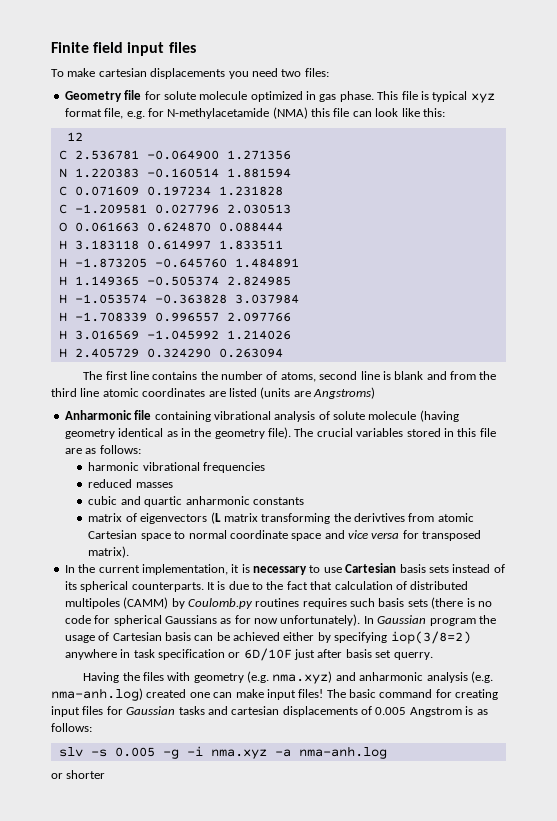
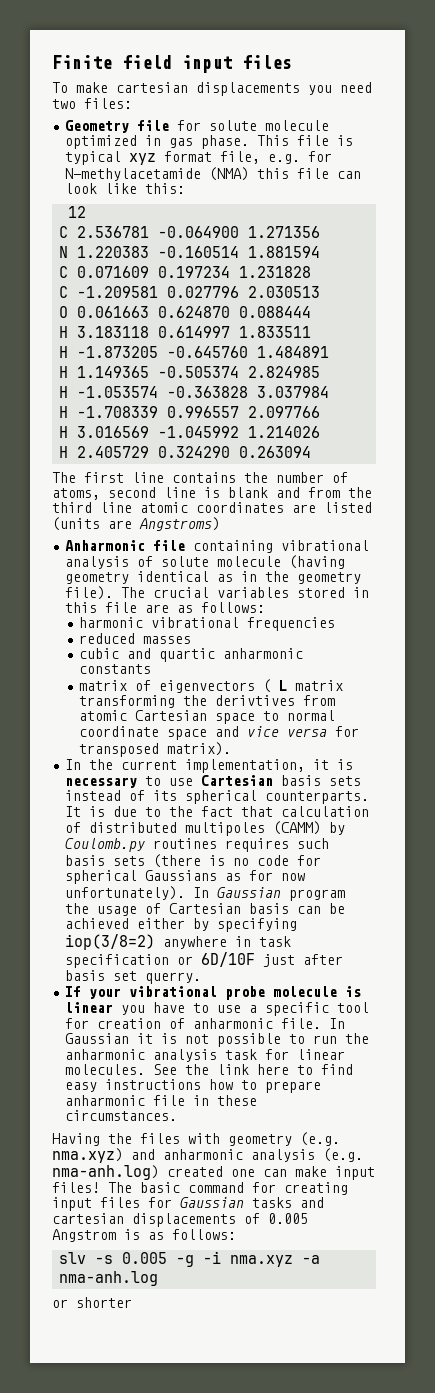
[210,512,221,524] (L -> [262,679,287,693] ( L
(433, 656) none -> [65,986,362,1000] [65,1002,370,1016] [65,1018,346,1029] [65,1033,370,1047] [65,1049,346,1062] [65,1064,354,1075] [65,1079,322,1093] [65,1095,258,1106] [65,1110,178,1121] // If your vibrational probe molecule is linear you have to use a specific tool for creation of anharmonic file. In Gaussian it is not possible to run the anharmonic analysis task for linear molecules. See the link here to find easy instructions how to prepare anharmonic file in these circumstances.

